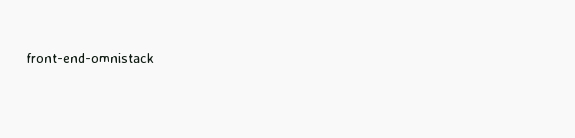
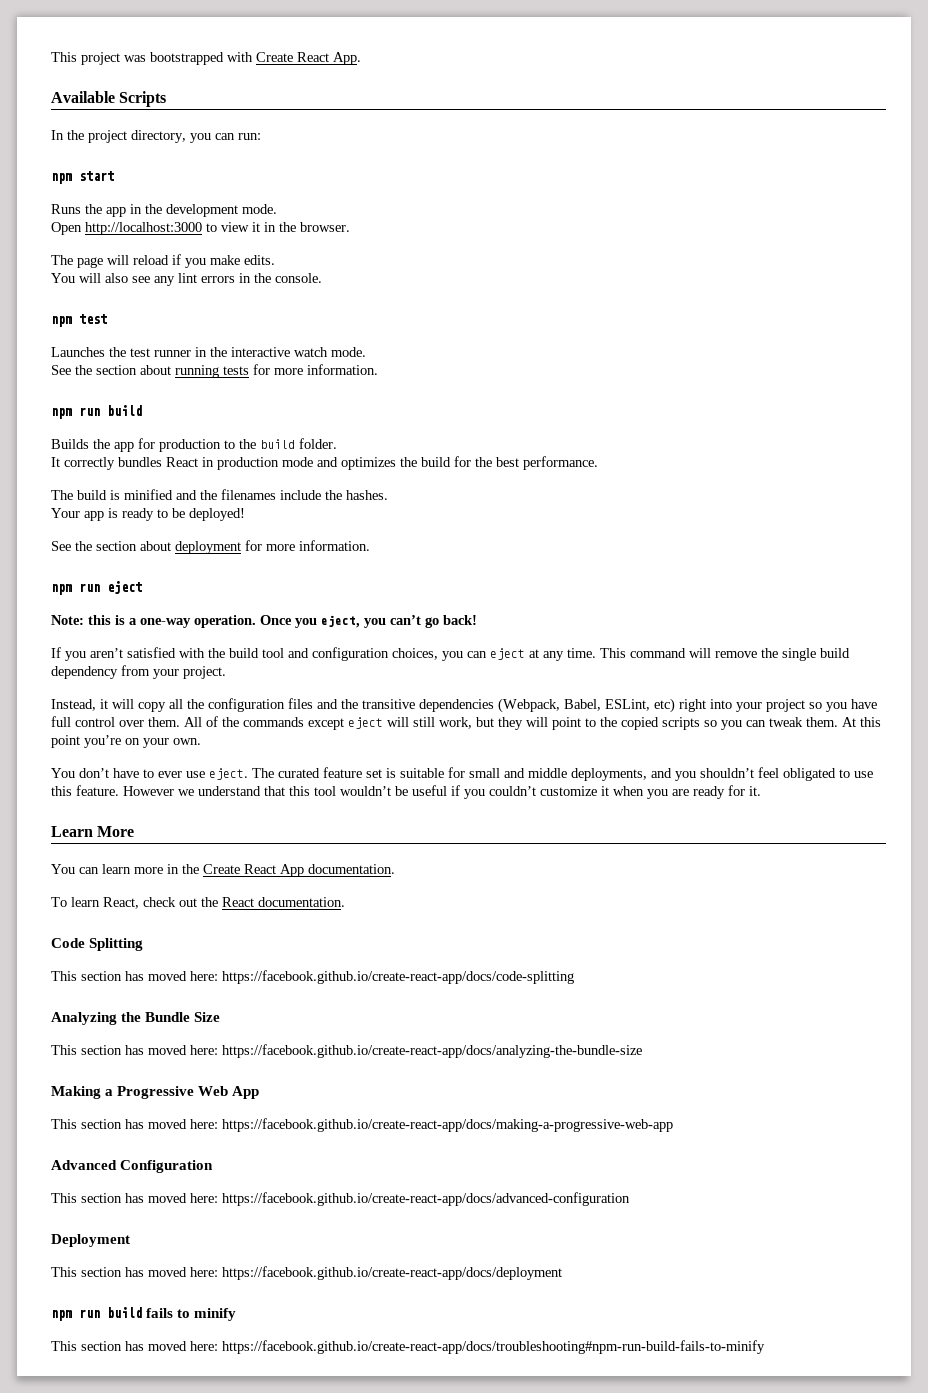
[27,53,154,63] front-end-omnistack -> [51,52,361,65] [51,91,167,107] [51,130,261,143] [51,171,114,184] [51,204,277,217] [51,222,350,235] [51,254,275,268] [51,273,322,286] [51,314,107,327] [51,347,366,357] [51,364,378,378] [51,405,142,419] [51,438,337,452] [51,456,598,470] [51,489,388,500] [51,508,245,521] [51,540,370,554] [51,581,142,595] [51,615,477,628] [51,647,850,661] [51,665,226,679] [51,698,877,713] [51,716,881,730] [51,735,201,748] [51,767,873,781] [51,785,761,799] [51,826,135,837] [51,864,395,877] [51,897,345,909] [51,938,144,951] [51,970,574,984] [51,1012,221,1025] [51,1044,642,1058] [51,1086,260,1099] [51,1118,673,1132] [51,1160,214,1173] [51,1192,630,1206] [51,1234,130,1247] [51,1266,562,1280] [51,1307,237,1321] [51,1340,765,1354] This project was bootstrapped with Create React App. // Available Scripts // In the project directory, you can run: // npm start // Runs the app in the development mode. // Open http://localhost:3000 to view it in the browser. // The page will reload if you make edits. // You will also see any lint errors in the console. // npm test // Launches the test runner in the interactive watch mode. // See the section about running tests for more information. // npm run build // Builds the app for production to the build folder. // It correctly bundles React in production mode and optimizes the build for the best performance. // The build is minified and the filenames include the hashes. // Your app is ready to be deployed! // See the section about deployment for more information. // npm run eject // Note: this is a one-way operation. Once you eject, you can’t go back! // If you aren’t satisfied with the build tool and configuration choices, you can eject at any time. This command will remove the single build dependency from your project. // Instead, it will copy all the configuration files and the transitive dependencies (Webpack, Babel, ESLint, etc) right into your project so you have full control over them. All of the commands except eject will still work, but they will point to the copied scripts so you can tweak them. At this point you’re on your own. // You don’t have to ever use eject. The curated feature set is suitable for small and middle deployments, and you shouldn’t feel obligated to use this feature. However we understand that this tool wouldn’t be useful if you couldn’t customize it when you are ready for it. // Learn More // You can learn more in the Create React App documentation. // To learn React, check out the React documentation. // Code Splitting // This section has moved here: https://facebook.github.io/create-react-app/docs/code-splitting // Analyzing the Bundle Size // This section has moved here: https://facebook.github.io/create-react-app/docs/analyzing-the-bundle-size // Making a Progressive Web App // This section has moved here: https://facebook.github.io/create-react-app/docs/making-a-progressive-web-app // Advanced Configuration // This section has moved here: https://facebook.github.io/create-react-app/docs/advanced-configuration // Deployment // This section has moved here: https://facebook.github.io/create-react-app/docs/deployment // npm run build fails to minify // This section has moved here: https://facebook.github.io/create-react-app/docs/troubleshooting#npm-run-build-fails-to-minify

